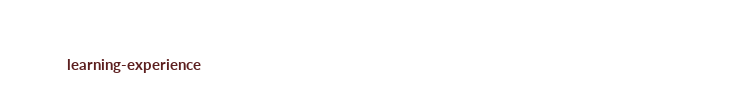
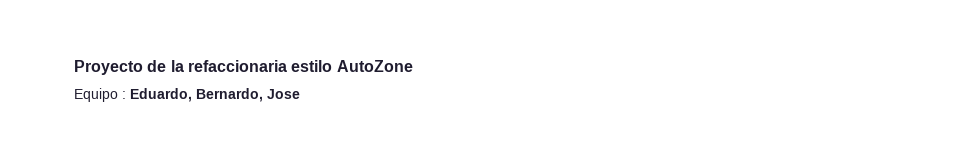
[67,59,201,73] learning-experience -> [74,60,413,75] [74,88,300,102] Proyecto de la refaccionaria estilo AutoZone // Equipo : Eduardo, Bernardo, Jose

